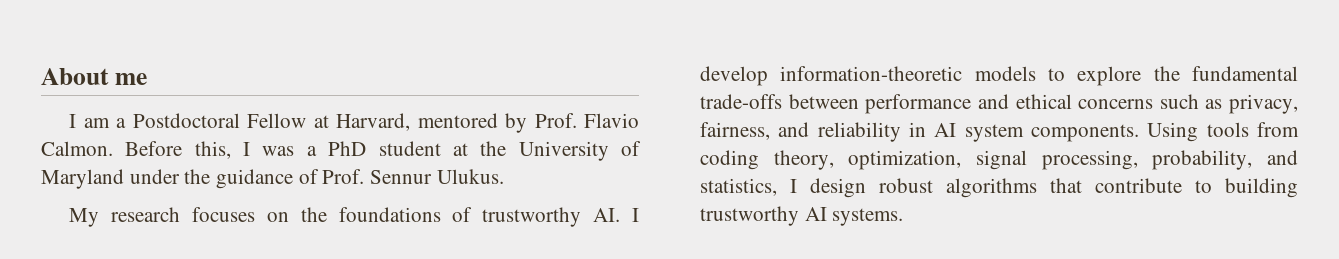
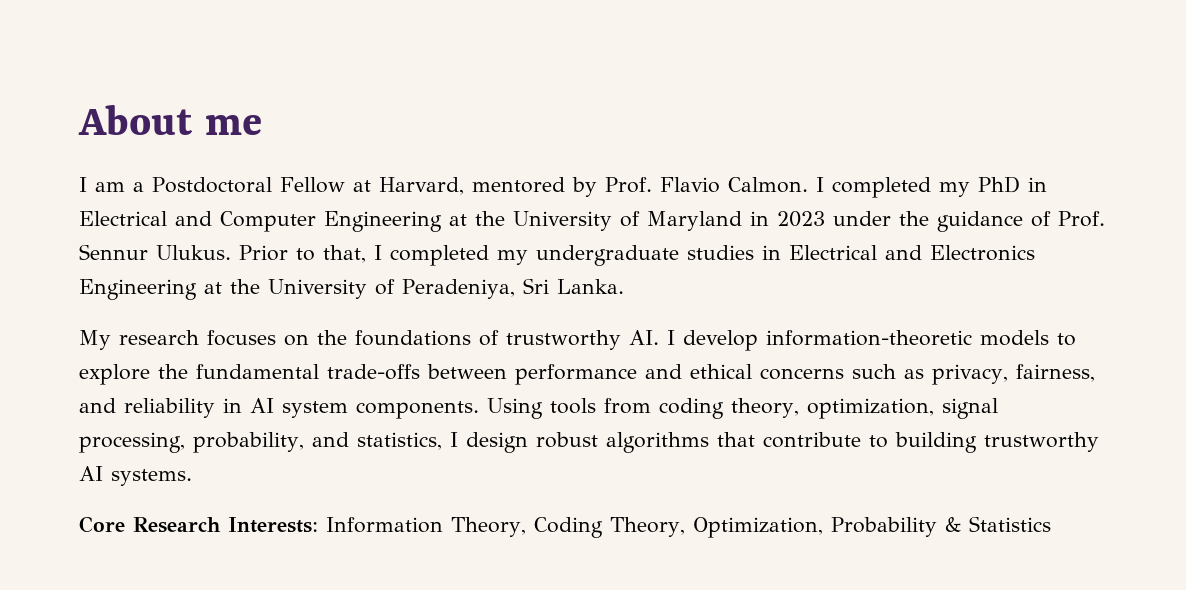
[125,141,441,159] Before this, I was a PhD student -> [815,176,1047,198] [79,211,442,232] I completed my PhD in Electrical and Computer Engineering
(124, 179) none -> [750,211,825,227] in 2023
(504, 176) none -> [239,245,1035,266] [79,278,624,300] Prior to that, I completed my undergraduate studies in Electrical and Electronics Engineering at the University of Peradeniya, Sri Lanka.
(904, 217) none -> [79,516,1051,538] // Core Research Interests: Information Theory, Coding Theory, Optimization, Probability & Statistics

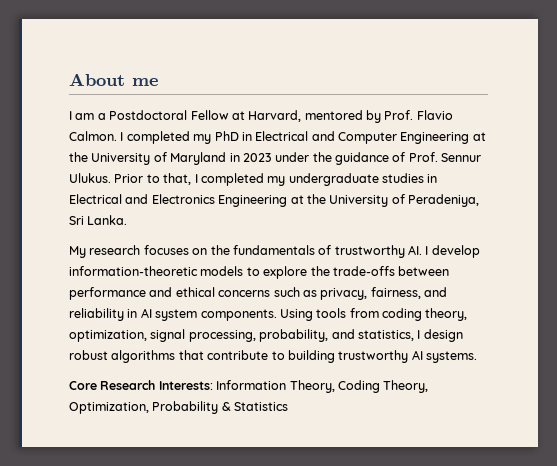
[355,330,471,346] foundations -> [232,245,315,255] fundamentals
[196,364,319,379] fundamental -> (330, 271) none

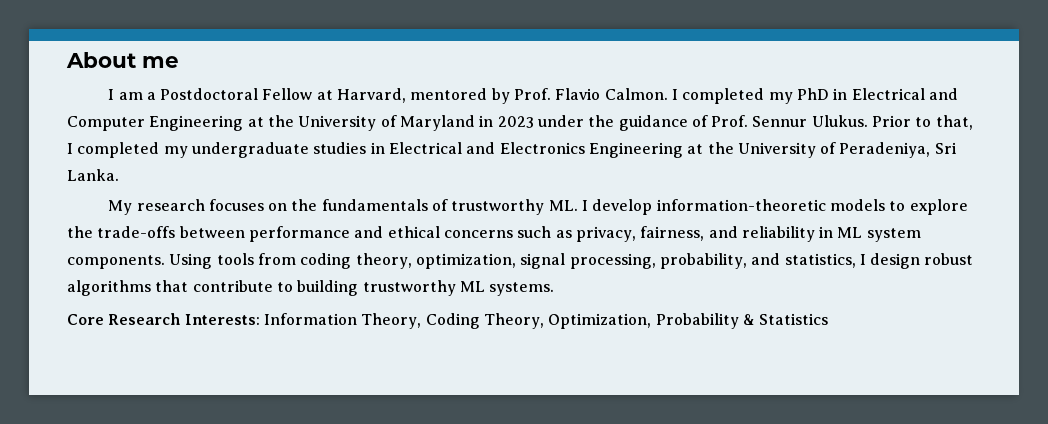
[408,245,422,255] AI. -> [548,200,578,211] ML.
[140,308,152,318] AI -> [837,227,863,238] ML
[411,350,423,360] AI -> [459,281,485,292] ML

